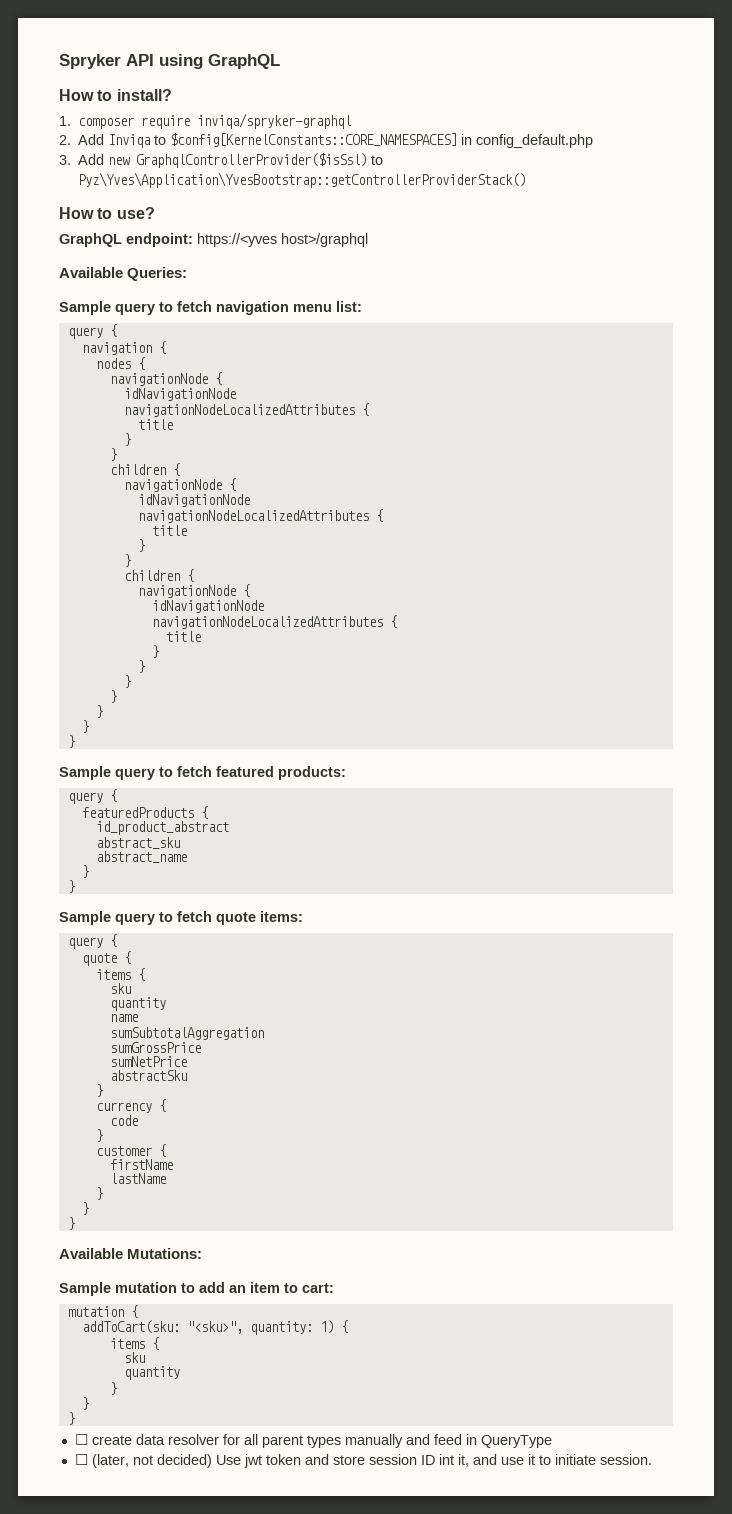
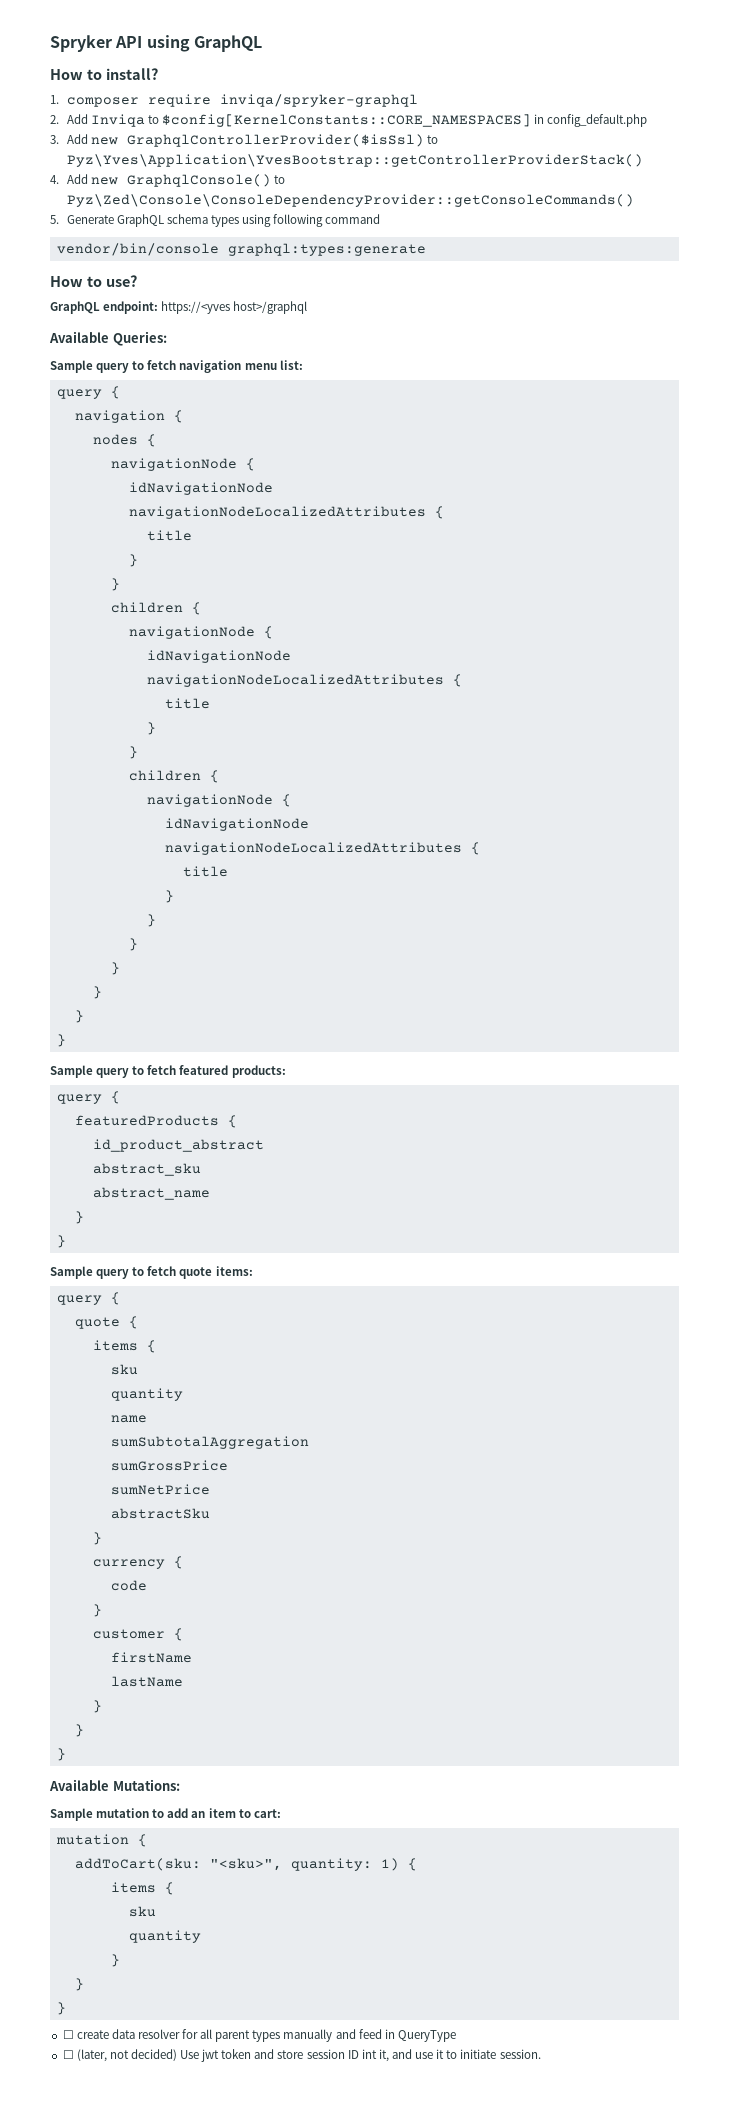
(527, 180) none -> [50,174,286,187] [66,194,634,207] [50,214,381,227] [56,243,426,256] // 4. Add new GraphqlConsole() to Pyz\Zed\Console\ConsoleDependencyProvider::getConsoleCommands() // 5. Generate GraphQL schema types using following command // vendor/bin/console graphql:types:generate

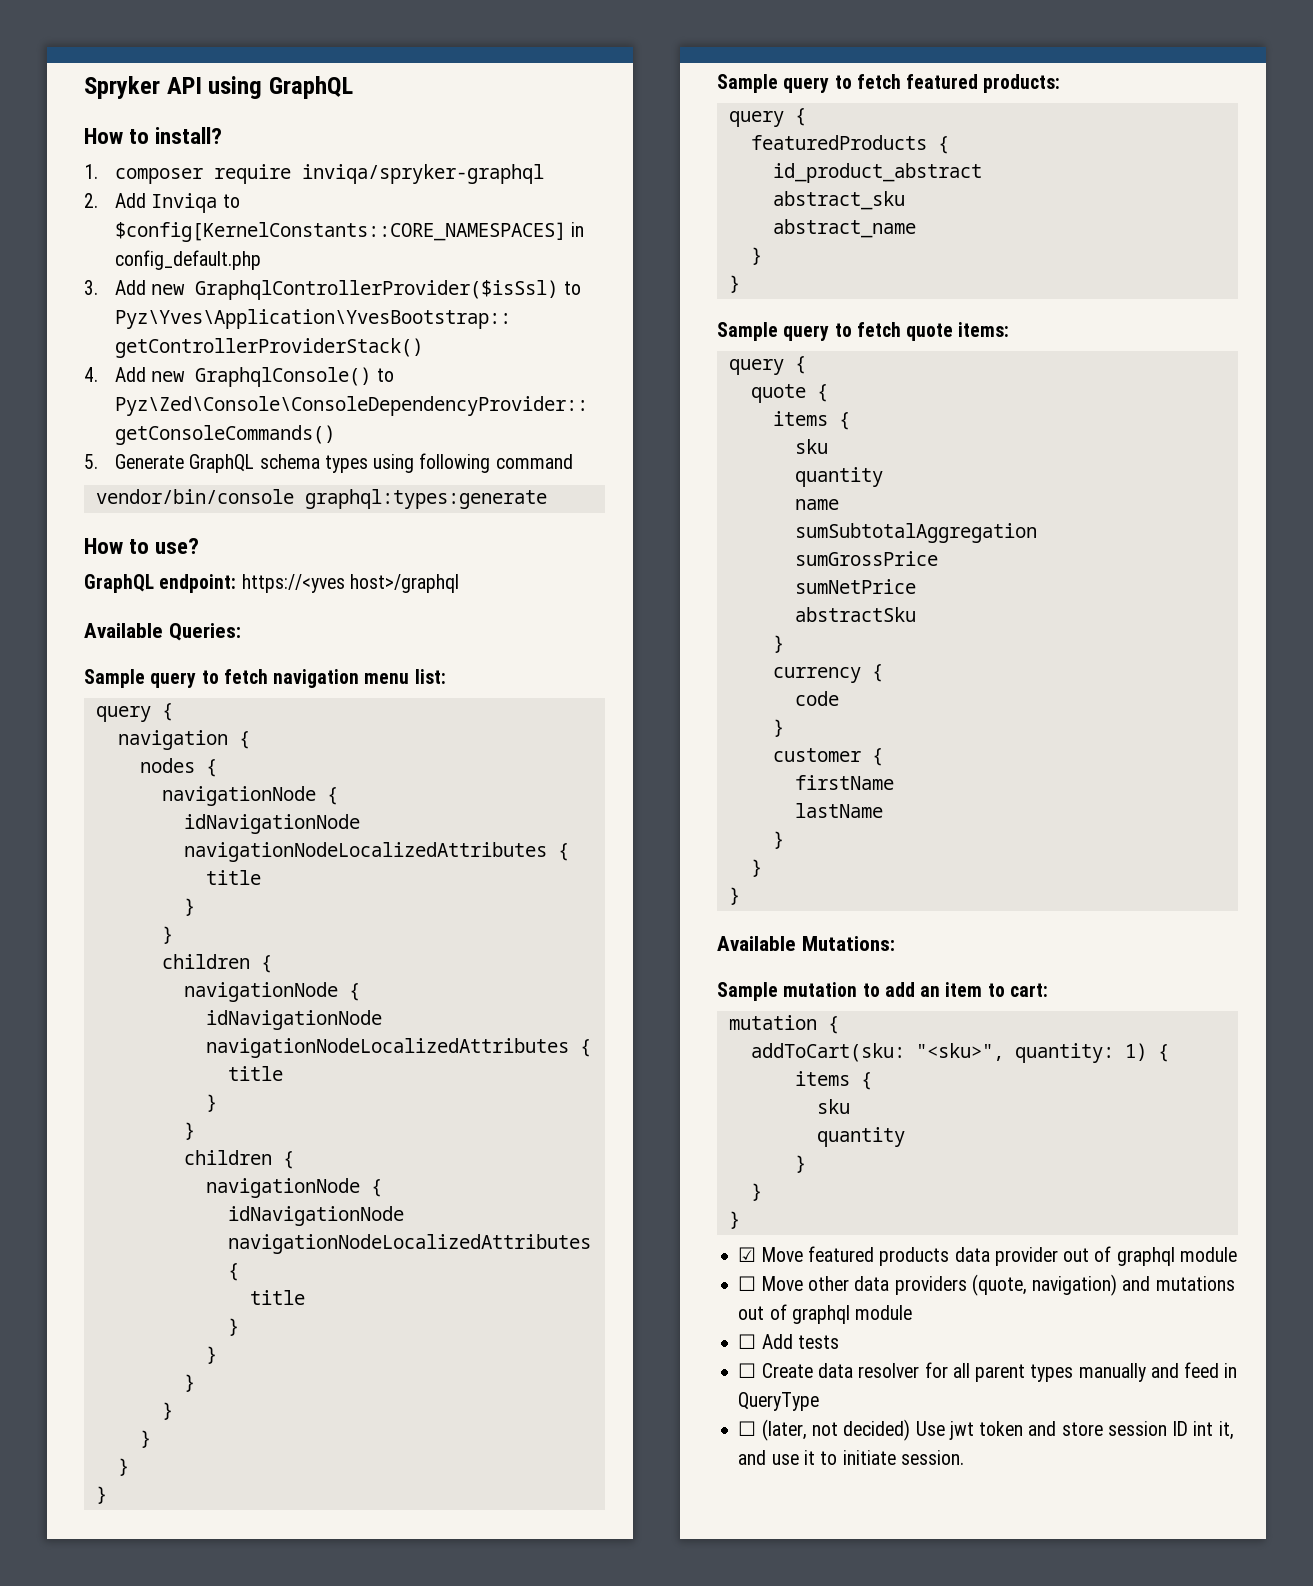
[62,2030,109,2039] ☐ create -> [738,1246,1237,1266] [738,1274,1235,1296] [738,1304,913,1324] [738,1334,839,1349] [738,1363,813,1378] ☑ Move featured products data provider out of graphql module // ☐ Move other data providers (quote, navigation) and mutations out of graphql module // ☐ Add tests // ☐ Create

